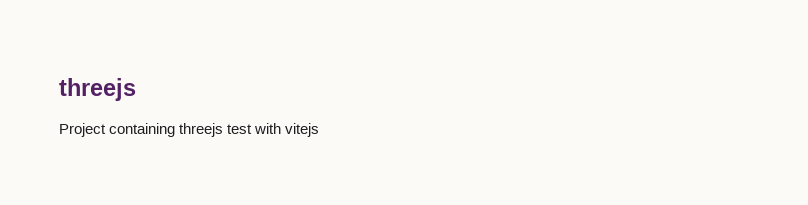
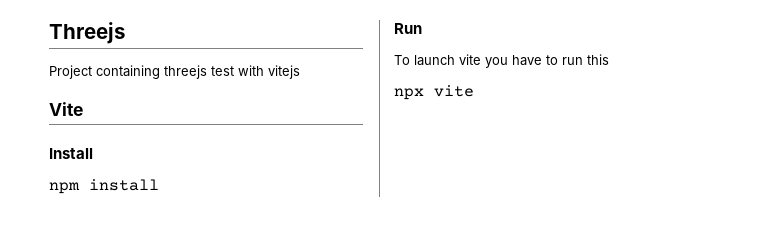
[59,78,136,101] threejs -> [49,22,125,44] Threejs
(320, 130) none -> [49,102,83,116] [49,148,93,159] [49,179,159,194] [394,23,422,34] [394,54,609,68] [394,85,474,100] // Vite // Install // npm install // Run // To launch vite you have to run this // npx vite

